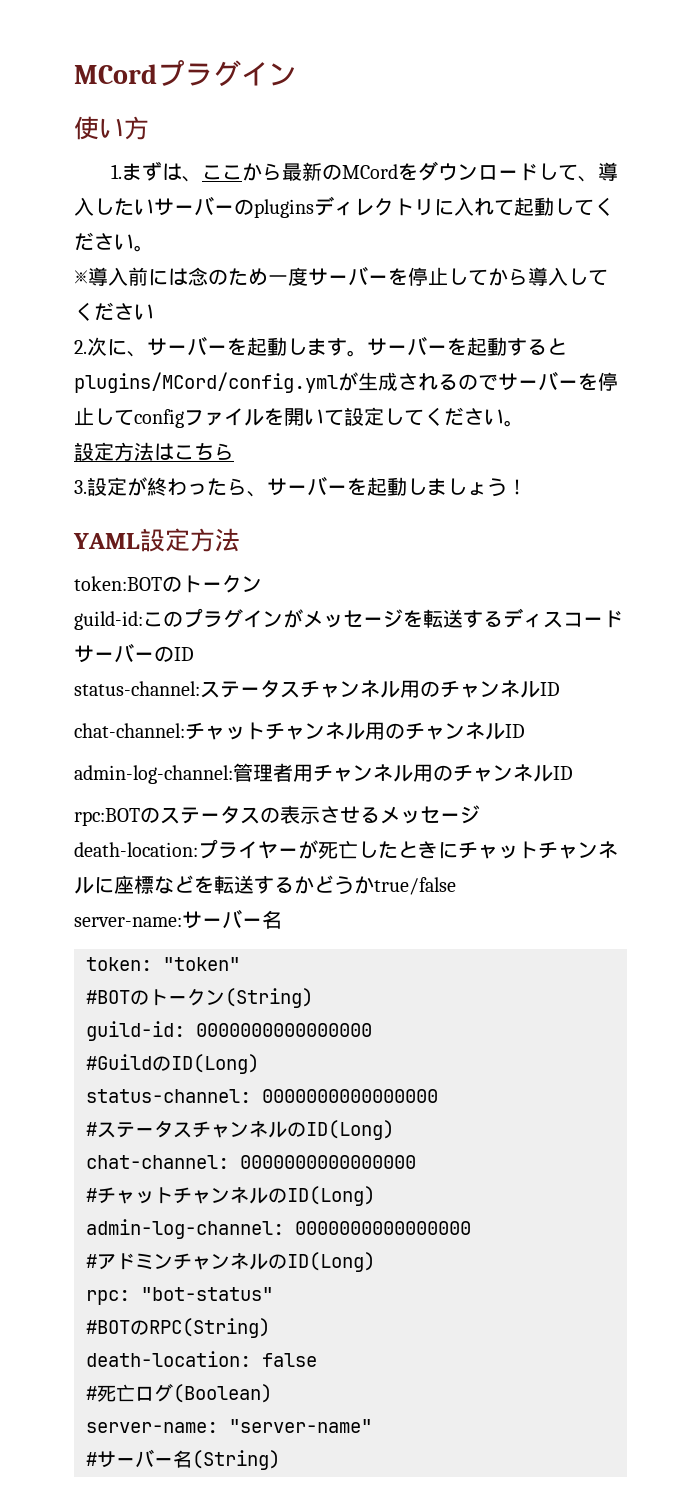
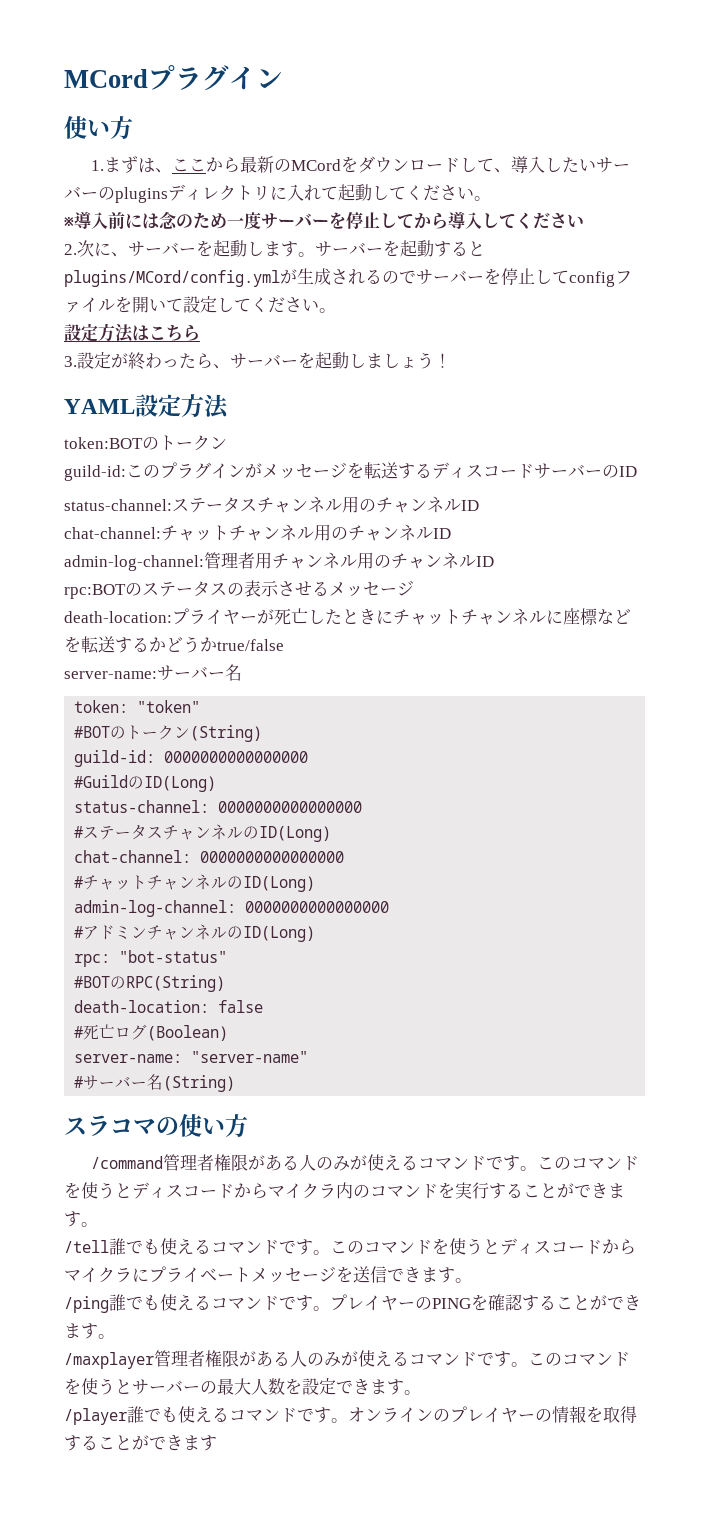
(280, 1460) none -> [64,1114,248,1137] [90,1154,639,1171] [64,1182,625,1199] [64,1211,98,1227] [64,1238,636,1255] [64,1266,472,1283] [64,1294,641,1313] [64,1323,115,1339] [64,1350,630,1369] [64,1378,421,1395] [64,1406,637,1425] [64,1435,217,1451] // スラコマの使い方 // /command管理者権限がある人のみが使えるコマンドです。このコマンドを使うとディスコードからマイクラ内のコマンドを実行することができます。 // /tell誰でも使えるコマンドです。このコマンドを使うとディスコードからマイクラにプライベートメッセージを送信できます。 // /ping誰でも使えるコマンドです。プレイヤーのPINGを確認することができます。 // /maxplayer管理者権限がある人のみが使えるコマンドです。このコマンドを使うとサーバーの最大人数を設定できます。 // /player誰でも使えるコマンドです。オンラインのプレイヤーの情報を取得することができます

